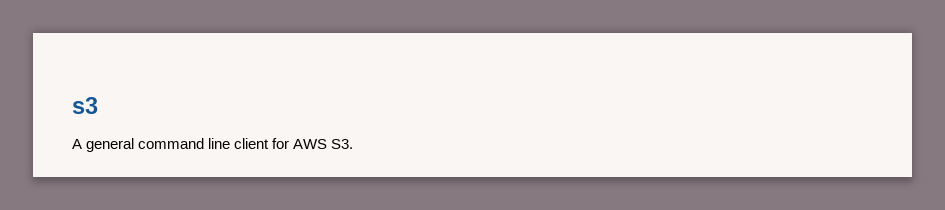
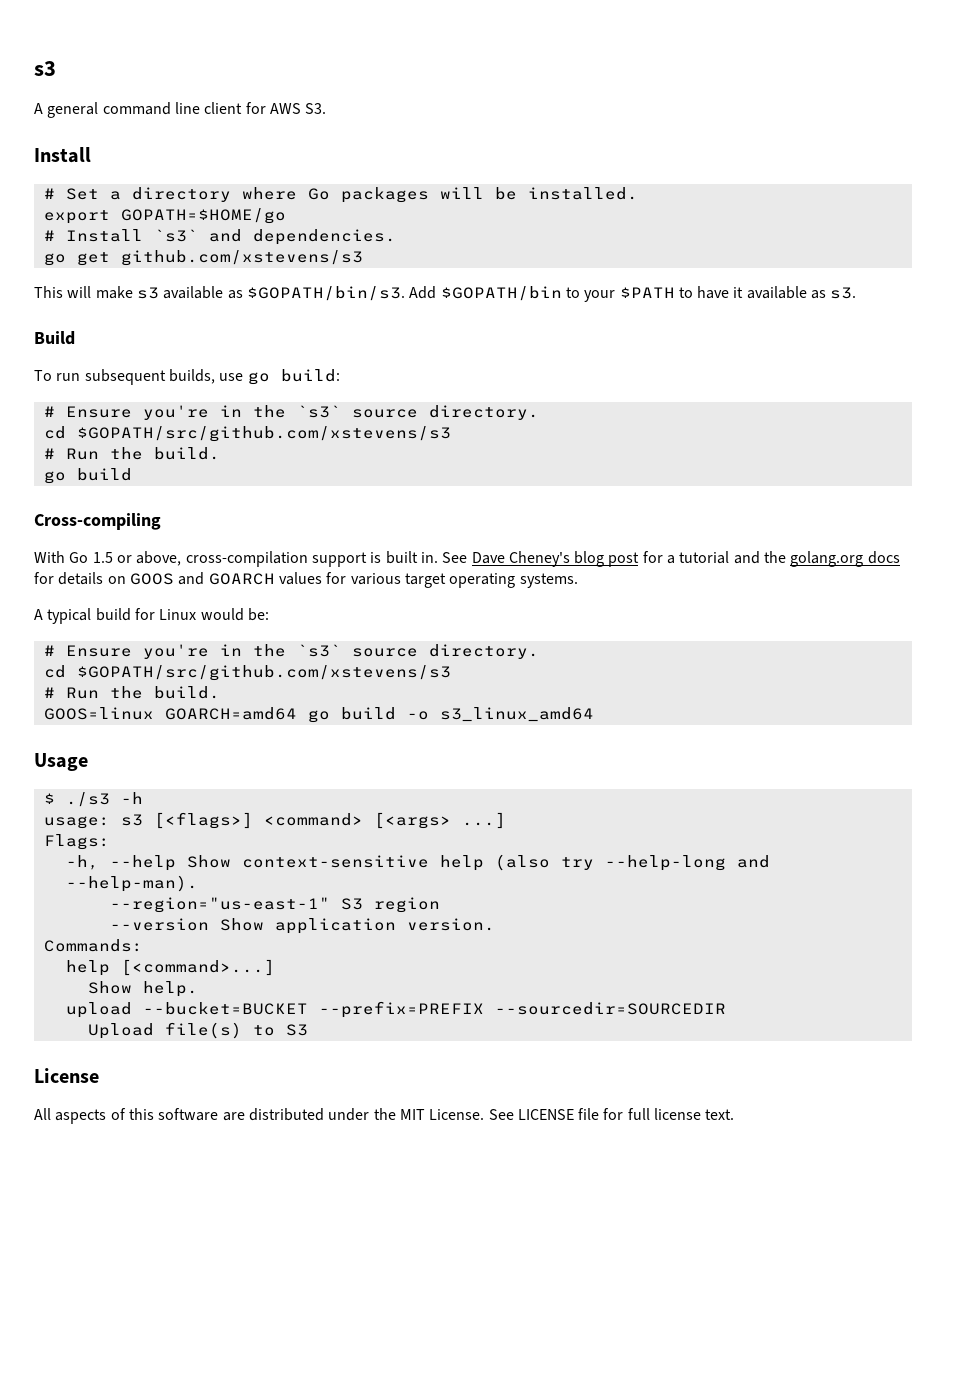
(354, 144) none -> [34,147,91,163] [43,187,638,203] [43,208,286,224] [43,229,396,245] [43,250,363,266] [34,286,857,302] [34,331,75,345] [34,369,340,385] [43,405,539,420] [43,426,451,442] [43,447,220,460] [43,468,132,484] [34,513,161,530] [34,551,900,567] [34,572,578,588] [34,608,269,624] [43,644,539,659] [43,665,451,681] [43,686,220,699] [43,707,594,723] [34,753,88,771] [43,792,143,807] [43,812,506,829] [43,834,110,850] [65,854,770,871] [65,875,198,892] [109,897,440,913] [109,918,495,934] [43,939,143,952] [65,959,275,976] [87,981,198,997] [65,1001,726,1018] [87,1022,308,1039] [34,1068,99,1083] [34,1108,735,1124] // Install // # Set a directory where Go packages will be installed. // export GOPATH=$HOME/go // # Install `s3` and dependencies. // go get github.com/xstevens/s3 // This will make s3 available as $GOPATH/bin/s3. Add $GOPATH/bin to your $PATH to have it available as s3. // Build // To run subsequent builds, use go build: // # Ensure you're in the `s3` source directory. // cd $GOPATH/src/github.com/xstevens/s3 // # Run the build. // go build // Cross-compiling // With Go 1.5 or above, cross-compilation support is built in. See Dave Cheney's blog post for a tutorial and the golang.org docs for details on GOOS and GOARCH values for various target operating systems. // A typical build for Linux would be: // # Ensure you're in the `s3` source directory. // cd $GOPATH/src/github.com/xstevens/s3 // # Run the build. // GOOS=linux GOARCH=amd64 go build -o s3_linux_amd64 // Usage // $ ./s3 -h // usage: s3 [<flags>] <command> [<args> ...] // Flags: // -h, --help Show context-sensitive help (also try --help-long and --help-man). // --region="us-east-1" S3 region // --version Show application version. // Commands: // help [<command>...] // Show help. // upload --bucket=BUCKET --prefix=PREFIX --sourcedir=SOURCEDIR // Upload file(s) to S3 // License // All aspects of this software are distributed under the MIT License. See LICENSE file for full license text.

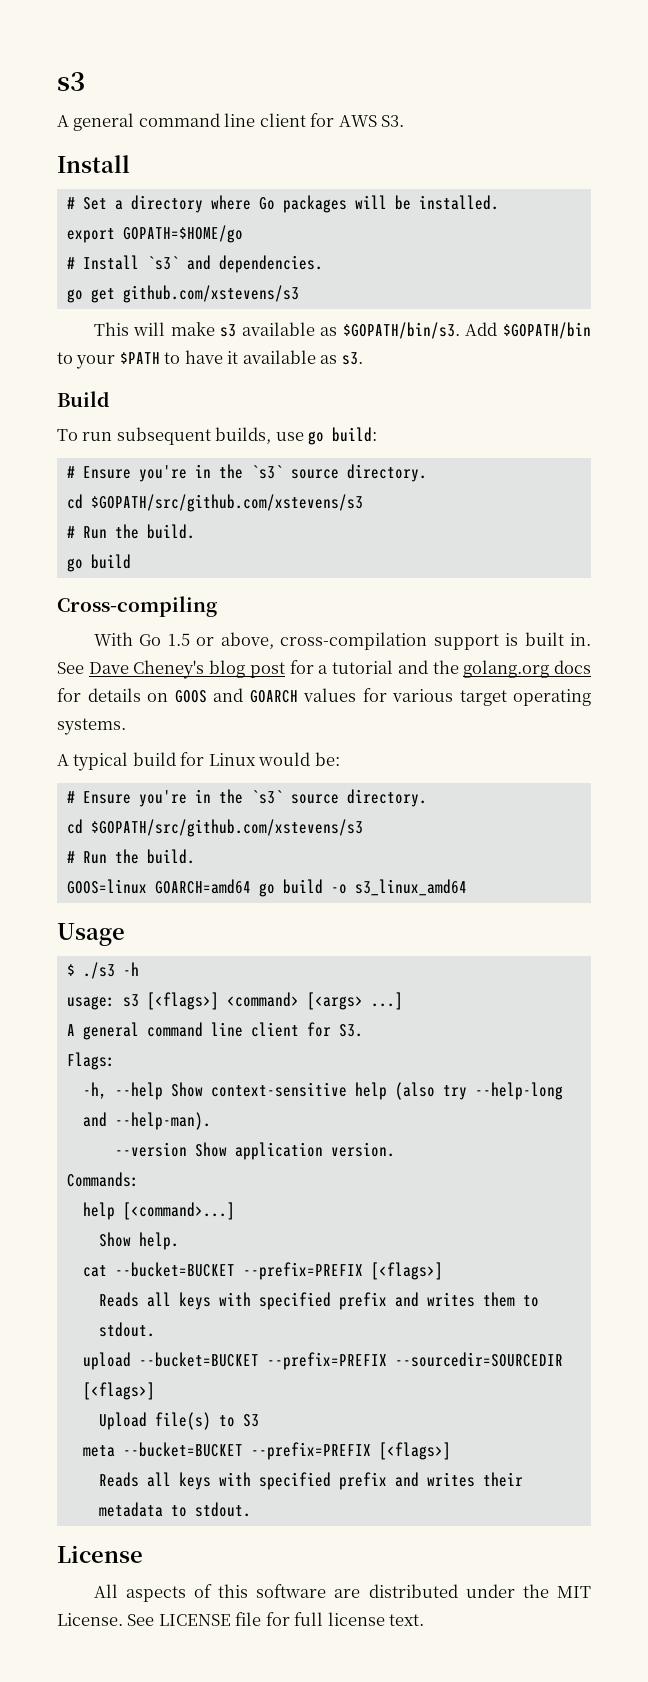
(506, 820) none -> [66,1022,363,1040] // A general command line client for S3.
[109,897,440,913] // --region="us-east-1" S3 region -> (211, 1121) none
(198, 989) none -> [82,1262,443,1280] [98,1292,539,1310] [98,1322,155,1337] // cat --bucket=BUCKET --prefix=PREFIX [<flags>] // Reads all keys with specified prefix and writes them to stdout.
(726, 1008) none -> [82,1382,155,1400] [<flags>]
(308, 1030) none -> [82,1442,451,1460] [98,1472,523,1490] [98,1502,251,1517] // meta --bucket=BUCKET --prefix=PREFIX [<flags>] // Reads all keys with specified prefix and writes their metadata to stdout.

